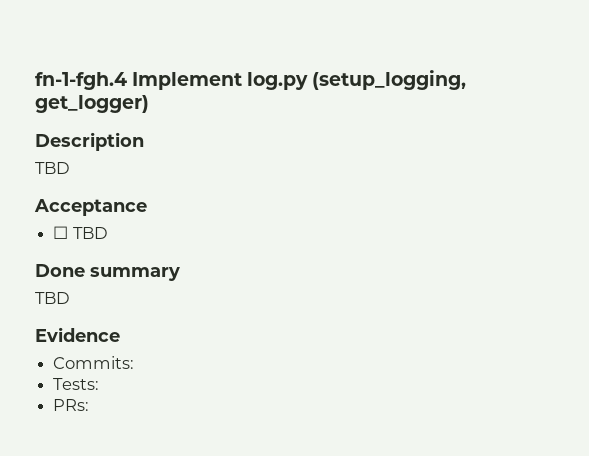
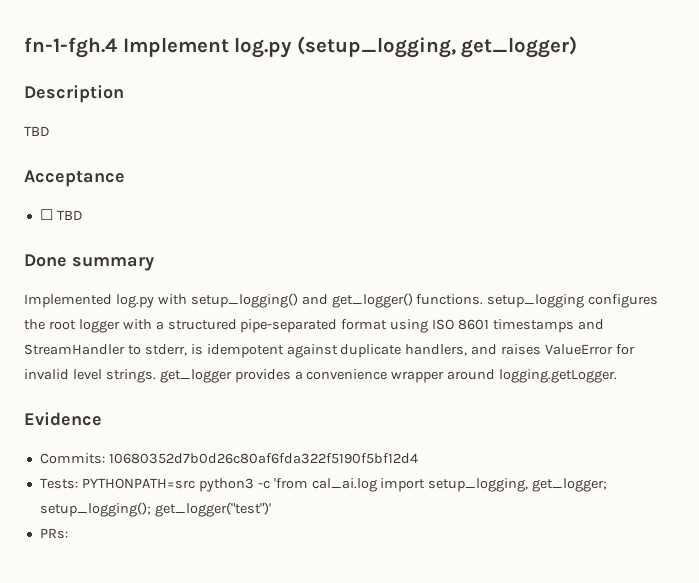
[35,292,70,304] TBD -> [24,293,659,308] [24,319,604,333] [24,344,636,358] [24,369,618,383] Implemented log.py with setup_logging() and get_logger() functions. setup_logging configures the root logger with a structured pipe-separated format using ISO 8601 timestamps and StreamHandler to stderr, is idempotent against duplicate handlers, and raises ValueError for invalid level strings. get_logger provides a convenience wrapper around logging.getLogger.
(135, 362) none -> [108,453,418,464] 10680352d7b0d26c80af6fda322f5190f5bf12d4
(100, 384) none -> [81,478,608,492] [39,502,271,517] PYTHONPATH=src python3 -c 'from cal_ai.log import setup_logging, get_logger; setup_logging(); get_logger("test")'

